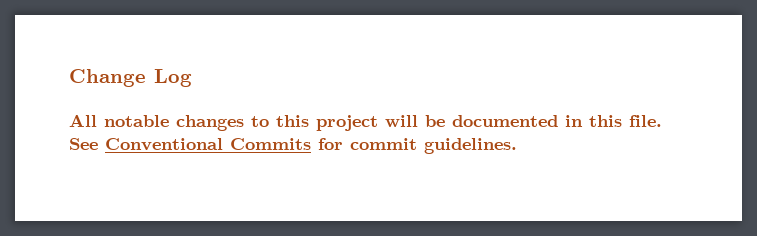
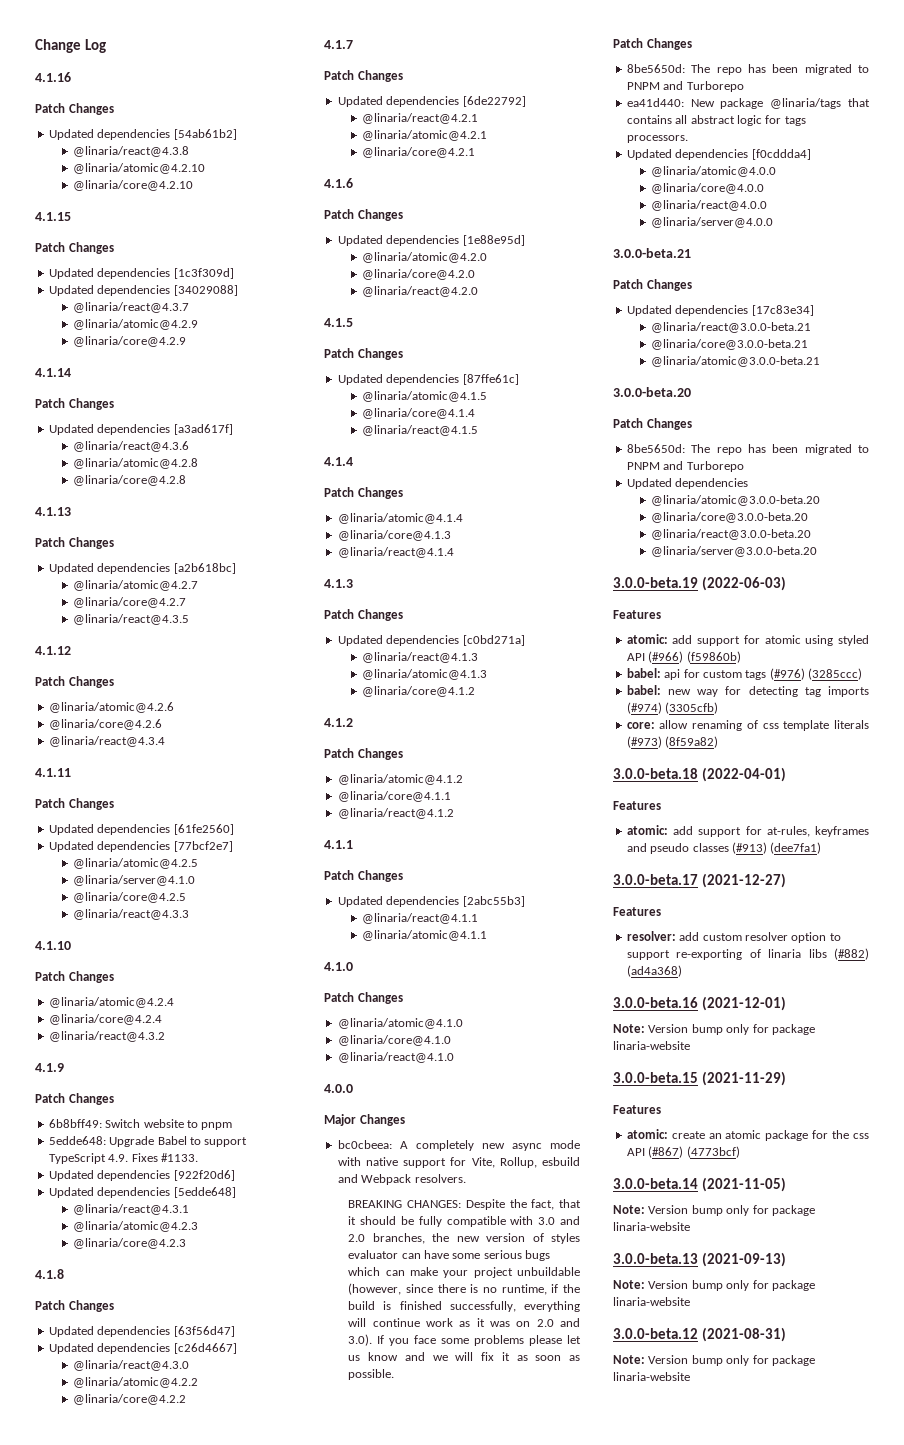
[69,114,662,131] [69,138,517,154] All notable changes to this project will be documented in this file. See Conventional Commits for commit guidelines. -> [35,72,71,82] [35,103,114,115] [48,129,237,140] [73,146,190,157] [73,163,206,174] [73,180,194,191] [35,212,71,221] [35,242,114,254] [48,268,234,279] [48,285,238,296] [73,302,190,313] [73,319,199,330] [73,336,187,347] [35,368,71,377] [35,398,114,410] [48,424,233,435] [73,441,190,452] [73,458,199,469] [73,475,187,486] [35,507,71,516] [35,537,114,549] [48,563,236,574] [73,580,199,591] [73,597,187,608] [73,614,190,625] [35,646,71,655] [35,676,114,688] [48,702,174,713] [48,719,162,730] [48,736,165,747] [35,768,71,777] [35,798,114,810] [48,824,234,835] [48,841,233,852] [73,858,199,869] [73,875,196,886] [73,892,187,903] [73,909,190,920] [35,941,71,950] [35,971,114,983] [48,997,174,1008] [48,1014,162,1025] [48,1031,165,1042] [35,1063,64,1072] [35,1093,114,1105] [48,1119,233,1130] [48,1136,248,1147] [48,1153,198,1164] [48,1170,235,1181] [48,1187,236,1198] [73,1204,190,1215] [73,1221,199,1232] [73,1238,187,1249] [35,1269,64,1279] [35,1300,114,1312] [48,1326,235,1337] [48,1343,237,1354] [73,1360,190,1371] [73,1377,199,1388] [73,1394,187,1405] [324,40,353,49] [324,70,403,82] [337,96,526,107] [362,113,479,124] [362,130,488,141] [362,147,476,158] [324,178,353,188] [324,209,403,221] [337,235,525,246] [362,252,488,263] [362,269,476,280] [362,286,479,297] [324,318,353,327] [324,348,403,360] [337,374,519,385] [362,391,488,402] [362,408,476,419] [362,425,479,436] [324,457,353,466] [324,487,403,499] [337,513,463,524] [337,530,451,541] [337,547,454,558] [324,579,353,588] [324,609,403,621] [337,635,525,646] [362,652,479,663] [362,669,488,680] [362,686,476,697] [324,718,353,727] [324,748,403,760] [337,774,463,785] [337,791,451,802] [337,808,454,819] [324,840,353,849] [324,870,403,882] [337,896,525,907] [362,913,479,924] [362,930,488,941] [324,962,353,971] [324,992,403,1004] [337,1018,463,1029] [337,1035,451,1046] [337,1052,454,1063] [324,1084,353,1093] [324,1114,405,1126] [337,1140,580,1151] [337,1157,580,1168] [337,1174,466,1185] [348,1199,581,1210] [348,1216,580,1227] [348,1233,580,1244] [348,1250,551,1261] [348,1267,580,1278] [348,1283,580,1295] [348,1301,580,1312] [348,1318,580,1327] [348,1334,581,1346] [348,1352,580,1361] [348,1369,395,1380] [613,38,692,50] [626,64,869,75] [626,81,744,92] [626,98,870,109] [626,115,806,126] [626,135,688,143] [626,149,811,160] [651,166,777,177] [651,183,765,194] [651,200,768,211] [651,217,774,228] [613,248,691,258] [613,279,692,291] [626,305,814,316] [651,322,812,333] [651,339,809,350] [651,356,821,367] [613,387,691,397] [613,418,692,430] [626,444,869,455] [626,461,744,472] [626,478,749,489] [651,495,821,506] [651,512,809,523] [651,529,812,540] [651,546,818,557] [613,576,786,591] [613,610,661,619] [626,634,869,646] [626,651,741,663] [626,668,862,680] [626,685,869,697] [626,702,719,714] [626,720,869,731] [626,736,719,748] [613,767,786,782] [613,801,661,810] [626,825,869,837] [626,842,822,854] [613,873,786,888] [613,907,661,916] [626,931,841,943] [626,948,869,960] [626,965,682,977] [613,996,786,1011] [613,1024,815,1035] [613,1041,690,1050] [613,1071,786,1086] [613,1105,661,1114] [626,1129,869,1141] [626,1146,740,1158] [613,1177,786,1192] [613,1205,815,1216] [613,1222,690,1231] [613,1252,786,1267] [613,1280,815,1291] [613,1297,690,1306] [613,1327,786,1342] [613,1355,815,1366] [613,1372,690,1381] 4.1.16 // Patch Changes // Updated dependencies [54ab61b2] // @linaria/react@4.3.8 // @linaria/atomic@4.2.10 // @linaria/core@4.2.10 // 4.1.15 // Patch Changes // Updated dependencies [1c3f309d] // Updated dependencies [34029088] // @linaria/react@4.3.7 // @linaria/atomic@4.2.9 // @linaria/core@4.2.9 // 4.1.14 // Patch Changes // Updated dependencies [a3ad617f] // @linaria/react@4.3.6 // @linaria/atomic@4.2.8 // @linaria/core@4.2.8 // 4.1.13 // Patch Changes // Updated dependencies [a2b618bc] // @linaria/atomic@4.2.7 // @linaria/core@4.2.7 // @linaria/react@4.3.5 // 4.1.12 // Patch Changes // @linaria/atomic@4.2.6 // @linaria/core@4.2.6 // @linaria/react@4.3.4 // 4.1.11 // Patch Changes // Updated dependencies [61fe2560] // Updated dependencies [77bcf2e7] // @linaria/atomic@4.2.5 // @linaria/server@4.1.0 // @linaria/core@4.2.5 // @linaria/react@4.3.3 // 4.1.10 // Patch Changes // @linaria/atomic@4.2.4 // @linaria/core@4.2.4 // @linaria/react@4.3.2 // 4.1.9 // Patch Changes // 6b8bff49: Switch website to pnpm // 5edde648: Upgrade Babel to support TypeScript 4.9. Fixes #1133. // Updated dependencies [922f20d6] // Updated dependencies [5edde648] // @linaria/react@4.3.1 // @linaria/atomic@4.2.3 // @linaria/core@4.2.3 // 4.1.8 // Patch Changes // Updated dependencies [63f56d47] // Updated dependencies [c26d4667] // @linaria/react@4.3.0 // @linaria/atomic@4.2.2 // @linaria/core@4.2.2 // 4.1.7 // Patch Changes // Updated dependencies [6de22792] // @linaria/react@4.2.1 // @linaria/atomic@4.2.1 // @linaria/core@4.2.1 // 4.1.6 // Patch Changes // Updated dependencies [1e88e95d] // @linaria/atomic@4.2.0 // @linaria/core@4.2.0 // @linaria/react@4.2.0 // 4.1.5 // Patch Changes // Updated dependencies [87ffe61c] // @linaria/atomic@4.1.5 // @linaria/core@4.1.4 // @linaria/react@4.1.5 // 4.1.4 // Patch Changes // @linaria/atomic@4.1.4 // @linaria/core@4.1.3 // @linaria/react@4.1.4 // 4.1.3 // Patch Changes // Updated dependencies [c0bd271a] // @linaria/react@4.1.3 // @linaria/atomic@4.1.3 // @linaria/core@4.1.2 // 4.1.2 // Patch Changes // @linaria/atomic@4.1.2 // @linaria/core@4.1.1 // @linaria/react@4.1.2 // 4.1.1 // Patch Changes // Updated dependencies [2abc55b3] // @linaria/react@4.1.1 // @linaria/atomic@4.1.1 // 4.1.0 // Patch Changes // @linaria/atomic@4.1.0 // @linaria/core@4.1.0 // @linaria/react@4.1.0 // 4.0.0 // Major Changes // bc0cbeea: A completely new async mode with native support for Vite, Rollup, esbuild and Webpack resolvers. // BREAKING CHANGES: Despite the fact, that it should be fully compatible with 3.0 and 2.0 branches, the new version of styles evaluator can have some serious bugs which can make your project unbuildable (however, since there is no runtime, if the build is finished successfully, everything will continue work as it was on 2.0 and 3.0). If you face some problems please let us know and we will fix it as soon as possible. // Patch Changes // 8be5650d: The repo has been migrated to PNPM and Turborepo // ea41d440: New package @linaria/tags that contains all abstract logic for tags processors. // Updated dependencies [f0cddda4] // @linaria/atomic@4.0.0 // @linaria/core@4.0.0 // @linaria/react@4.0.0 // @linaria/server@4.0.0 // 3.0.0-beta.21 // Patch Changes // Updated dependencies [17c83e34] // @linaria/react@3.0.0-beta.21 // @linaria/core@3.0.0-beta.21 // @linaria/atomic@3.0.0-beta.21 // 3.0.0-beta.20 // Patch Changes // 8be5650d: The repo has been migrated to PNPM and Turborepo // Updated dependencies // @linaria/atomic@3.0.0-beta.20 // @linaria/core@3.0.0-beta.20 // @linaria/react@3.0.0-beta.20 // @linaria/server@3.0.0-beta.20 // 3.0.0-beta.19 (2022-06-03) // Features // atomic: add support for atomic using styled API (#966) (f59860b) // babel: api for custom tags (#976) (3285ccc) // babel: new way for detecting tag imports (#974) (3305cfb) // core: allow renaming of css template literals (#973) (8f59a82) // 3.0.0-beta.18 (2022-04-01) // Features // atomic: add support for at-rules, keyframes and pseudo classes (#913) (dee7fa1) // 3.0.0-beta.17 (2021-12-27) // Features // resolver: add custom resolver option to support re-exporting of linaria libs (#882) (ad4a368) // 3.0.0-beta.16 (2021-12-01) // Note: Version bump only for package linaria-website // 3.0.0-beta.15 (2021-11-29) // Features // atomic: create an atomic package for the css API (#867) (4773bcf) // 3.0.0-beta.14 (2021-11-05) // Note: Version bump only for package linaria-website // 3.0.0-beta.13 (2021-09-13) // Note: Version bump only for package linaria-website // 3.0.0-beta.12 (2021-08-31) // Note: Version bump only for package linaria-website

